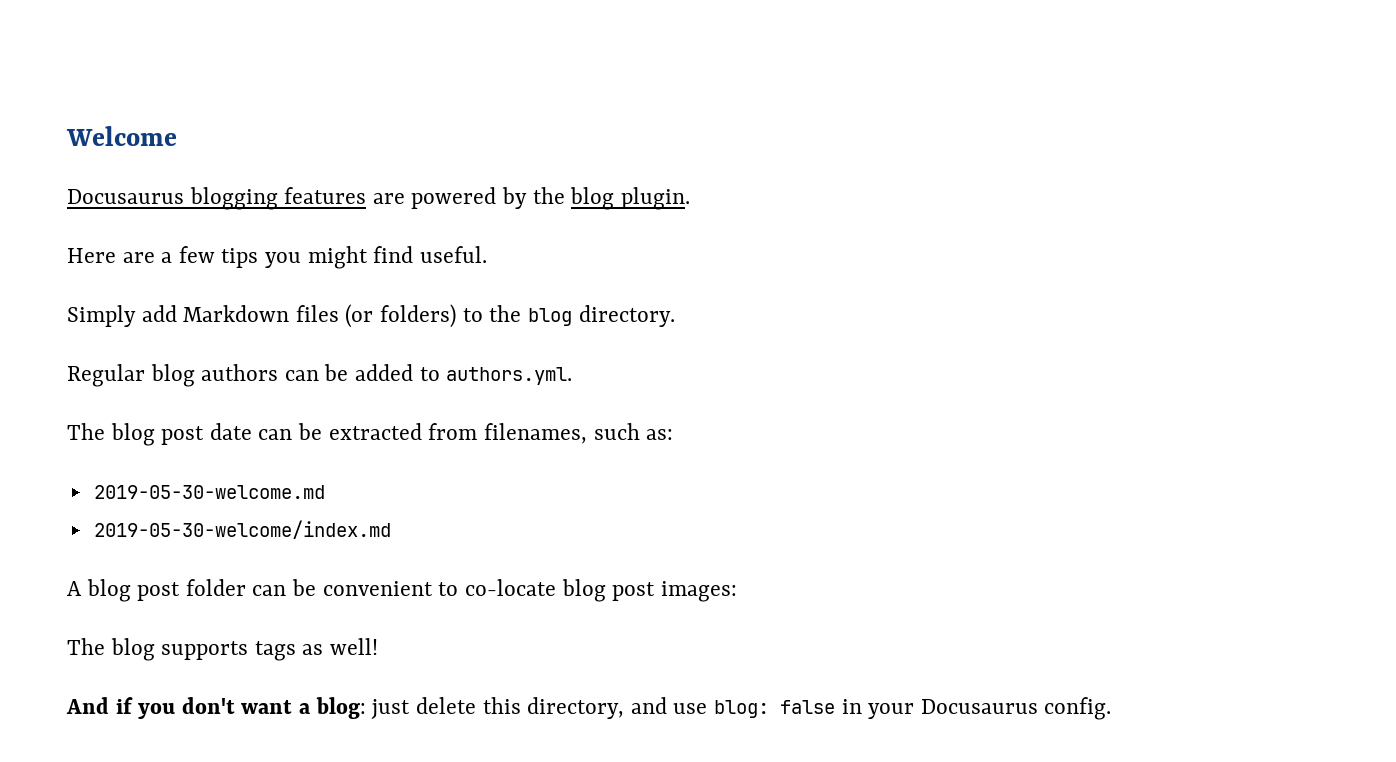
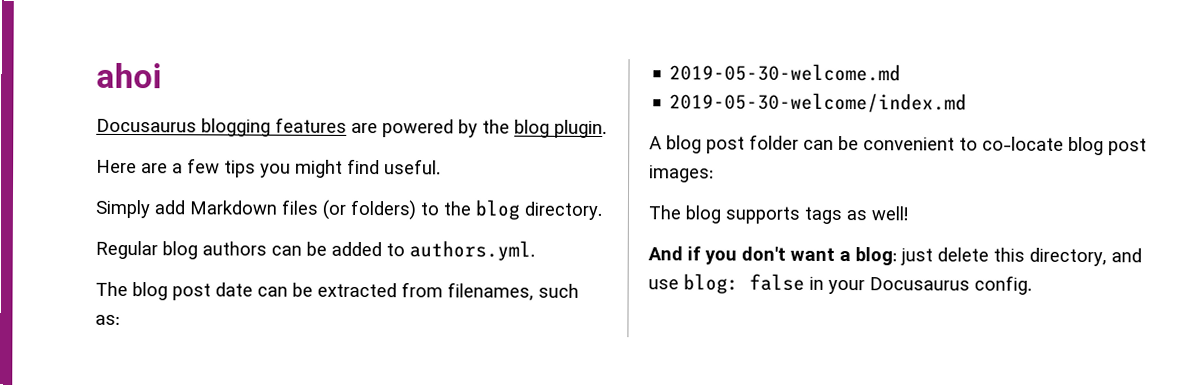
[66,126,177,146] Welcome -> [96,62,162,89] ahoi

